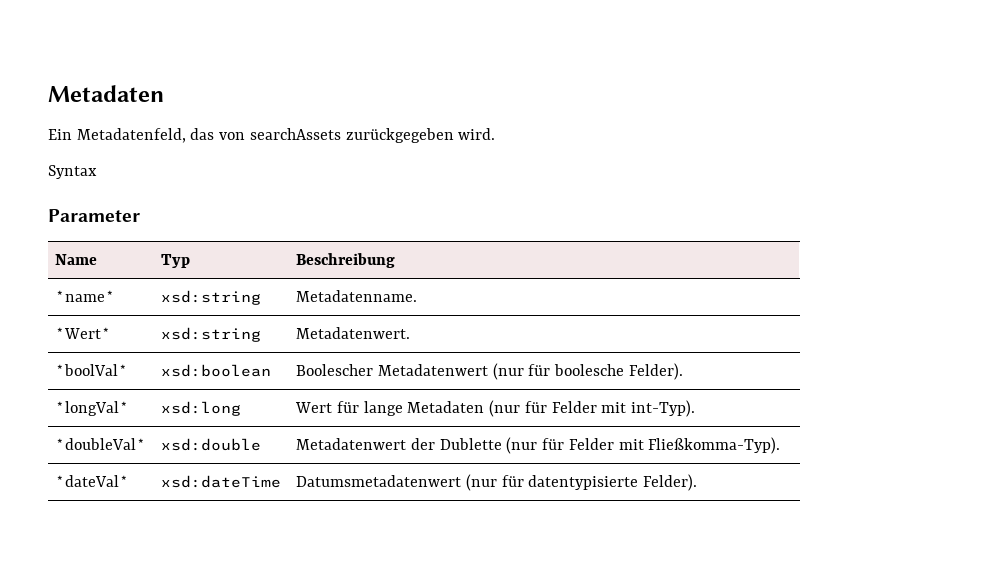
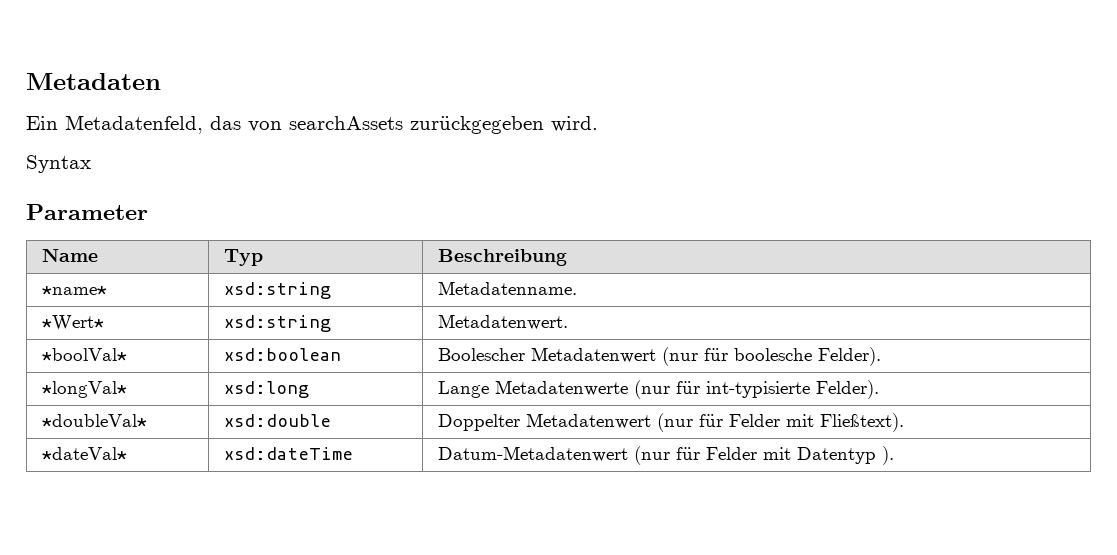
[295,400,695,417] Wert für lange Metadaten (nur für Felder mit int-Typ). -> [437,380,879,399] Lange Metadatenwerte (nur für int-typisierte Felder).
[296,437,781,454] Metadatenwert der Dublette (nur für Felder mit Fließkomma-Typ). -> [437,413,904,432] Doppelter Metadatenwert (nur für Felder mit Fließtext).
[296,474,698,491] Datumsmetadatenwert (nur für datentypisierte Felder). -> [437,446,894,465] Datum-Metadatenwert (nur für Felder mit Datentyp ).

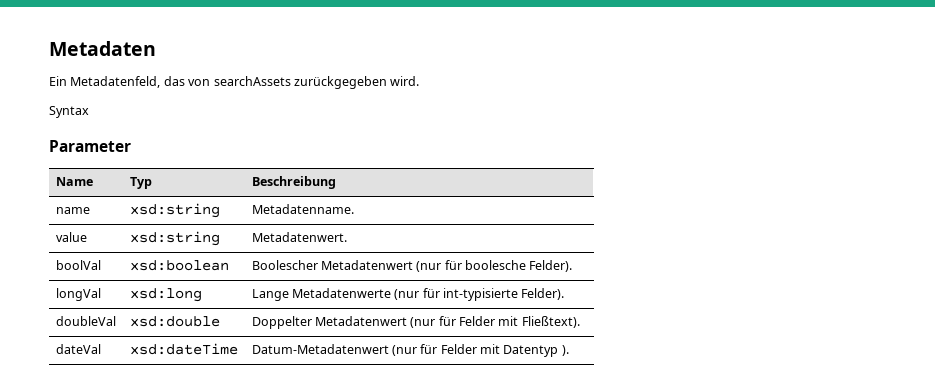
[41,286,107,295] *name* -> [55,207,90,214] name
[41,315,104,331] *Wert* -> [55,232,87,242] value
[41,348,127,361] *boolVal* -> [55,260,101,270] boolVal
[41,381,127,398] *longVal* -> [55,288,101,301] longVal
[41,414,147,427] *doubleVal* -> [55,316,116,326] doubleVal
[41,447,127,460] *dateVal* -> [55,344,101,354] dateVal

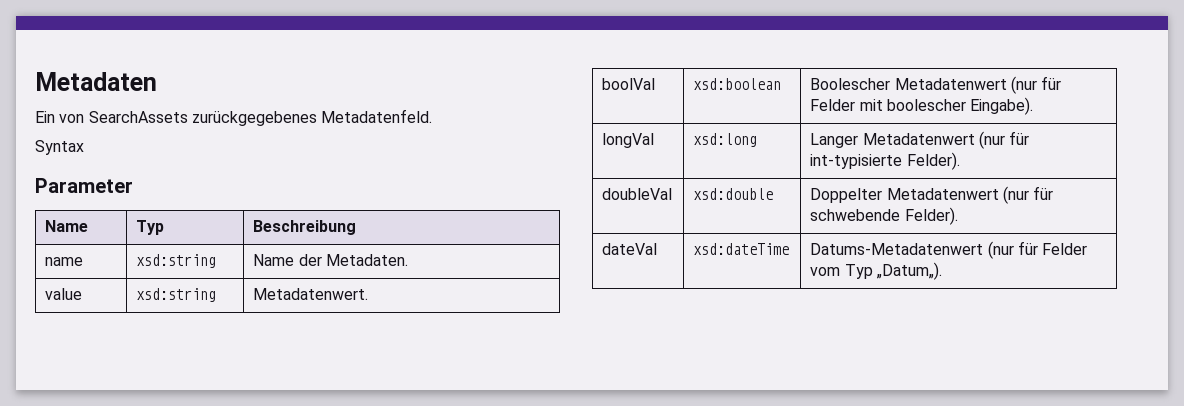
[70,76,420,89] Metadatenfeld, das von searchAssets zurückgegeben wird. -> [59,109,433,126] von SearchAssets zurückgegebenes Metadatenfeld.
[251,204,354,214] Metadatenname. -> [253,254,408,266] Name der Metadaten.
[465,260,573,272] boolesche Felder). -> [810,97,1034,115] Felder mit boolescher Eingabe).
[251,288,391,301] Lange Metadatenwerte -> [810,133,975,148] Langer Metadatenwert
[459,316,580,328] Felder mit Fließtext). -> [810,207,958,225] schwebende Felder).
[251,344,569,357] Datum-Metadatenwert (nur für Felder mit Datentyp ). -> [810,241,1088,259] [810,262,942,280] Datums-Metadatenwert (nur für Felder vom Typ „Datum„).

